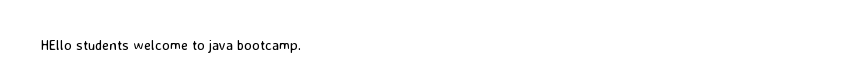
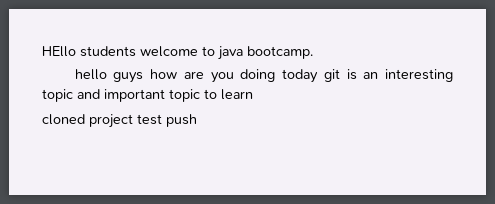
(301, 46) none -> [74,69,453,83] [42,89,253,102] [42,114,197,128] // hello guys how are you doing today git is an interesting topic and important topic to learn // cloned project test push

